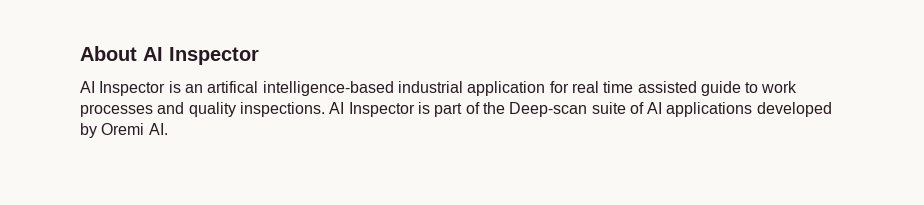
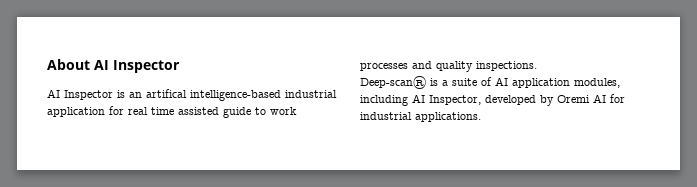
[329,102,832,117] [80,123,168,138] AI Inspector is part of the Deep-scan suite of AI applications developed by Oremi AI. -> [360,76,620,89] [360,94,625,106] [360,112,481,122] // Deep-scan® is a suite of AI application modules, including AI Inspector, developed by Oremi AI for industrial applications.

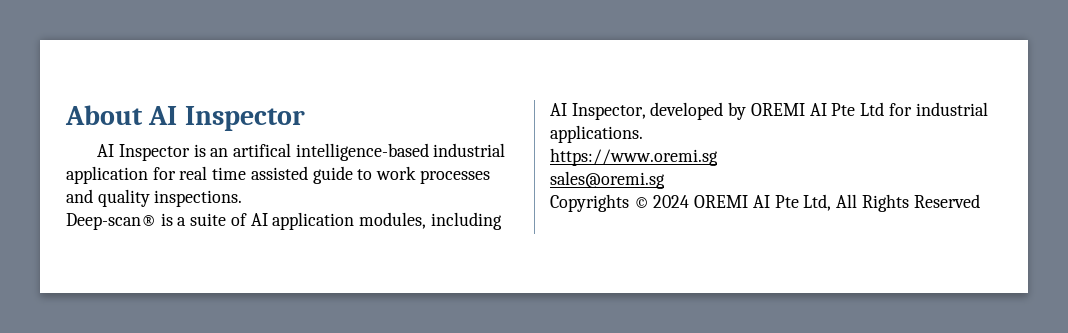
[557,94,606,103] Oremi AI -> [750,102,885,116] OREMI AI Pte Ltd
(481, 117) none -> [550,148,718,166] [550,171,665,189] [550,194,980,212] // https://www.oremi.sg // sales@oremi.sg // Copyrights © 2024 OREMI AI Pte Ltd, All Rights Reserved

